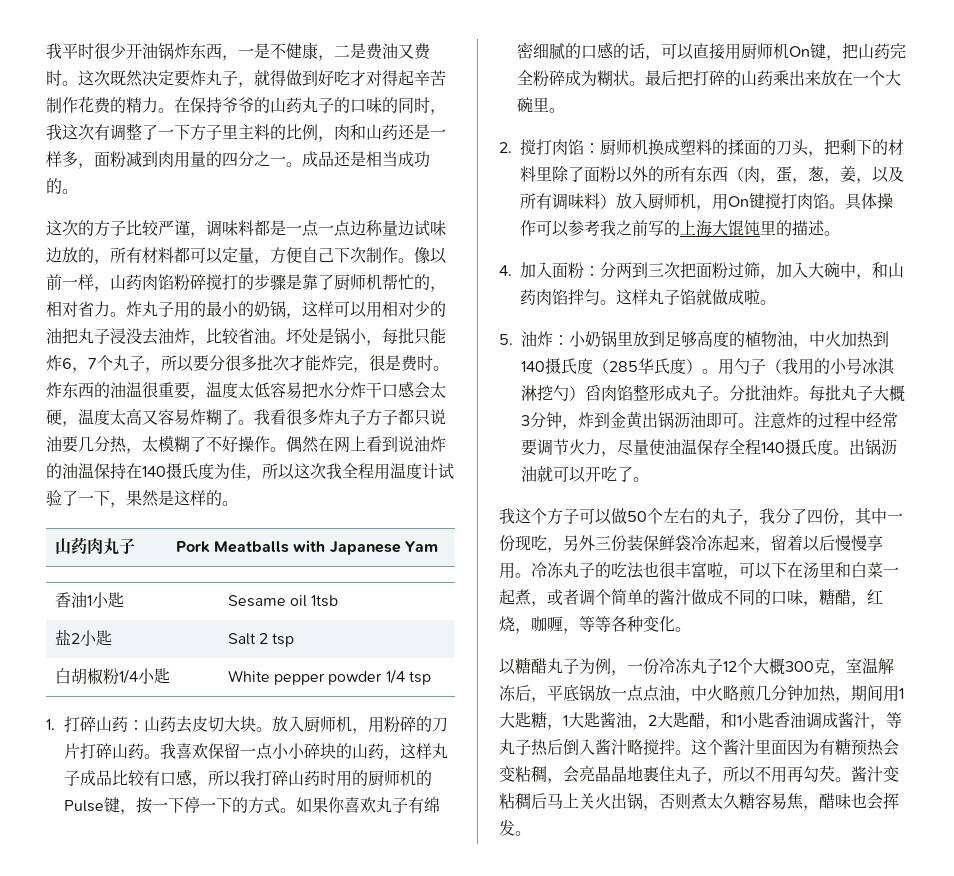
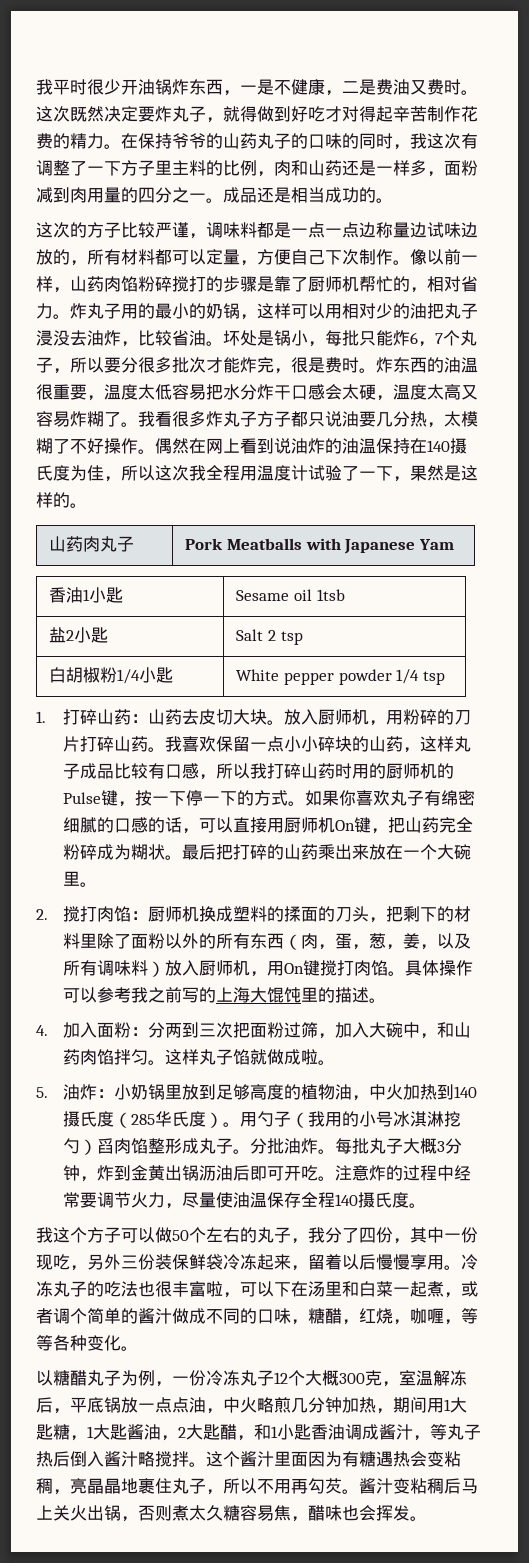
[706,412,738,428] 即可 -> [232,1165,318,1181] 后即可开吃
[849,439,897,455] [521,466,649,483] 出锅沥油就可以开吃了。 -> (426, 1205) none
[851,739,867,756] 预 -> [376,1451,393,1467] 遇
[563,766,579,783] 会 -> (70, 1492) none

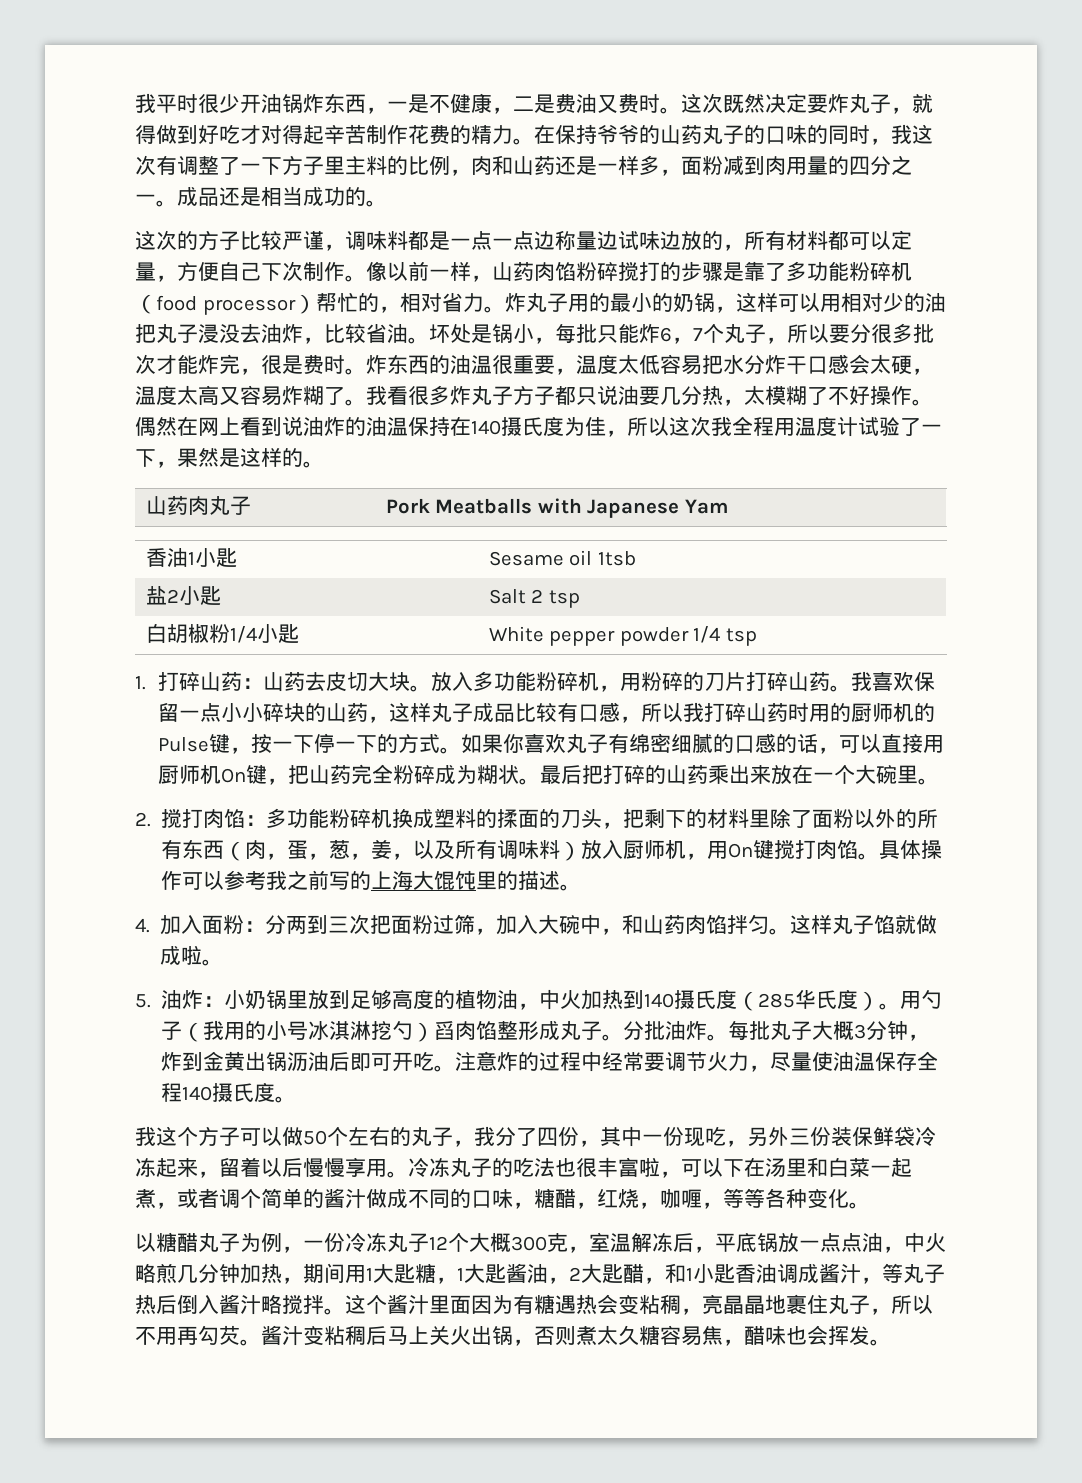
[308,276,359,292] 厨师机 -> [786,261,912,281] [135,294,316,315] 多功能粉碎机（food processor）
[317,709,352,725] 厨师 -> [472,671,578,691] 多功能粉碎
[147,906,182,922] 厨师 -> [266,808,372,828] 多功能粉碎

